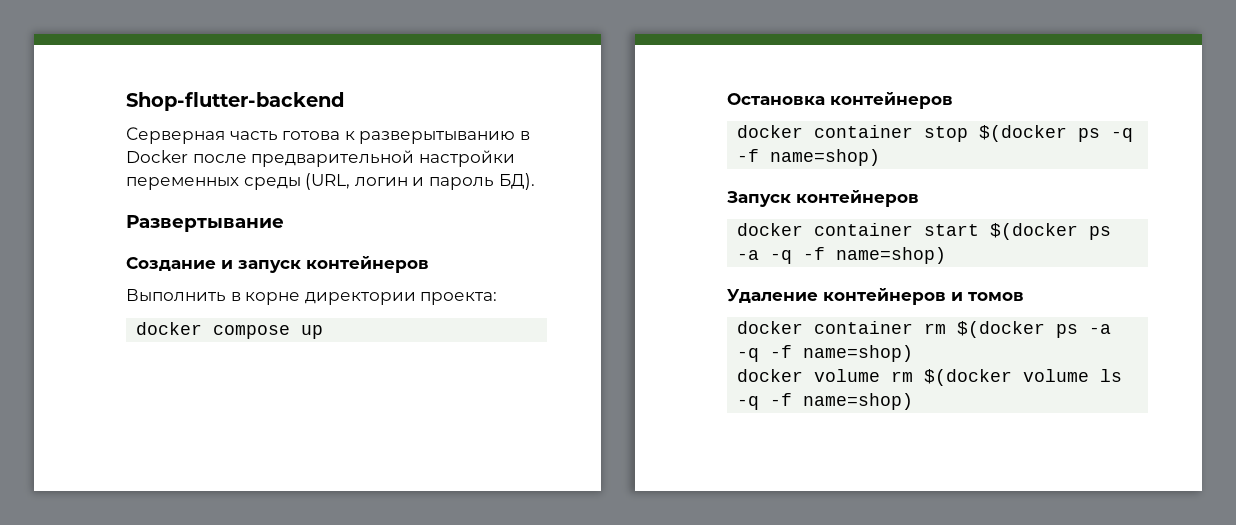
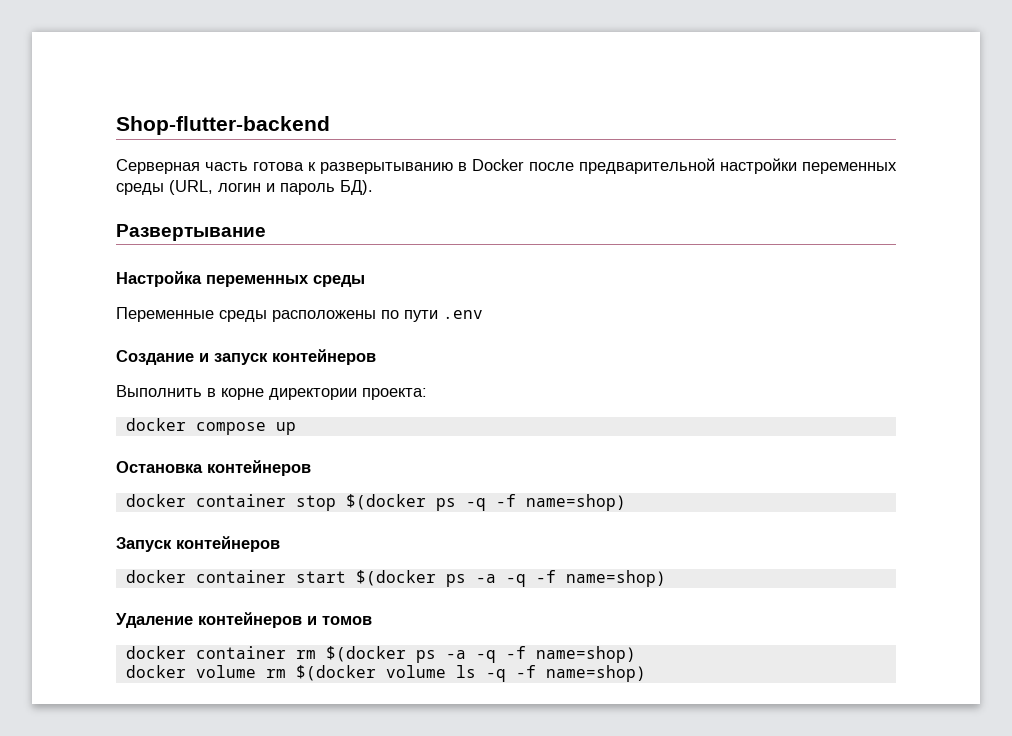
(284, 223) none -> [116,271,365,287] [116,307,483,322] // Настройка переменных среды // Переменные среды расположены по пути .env

